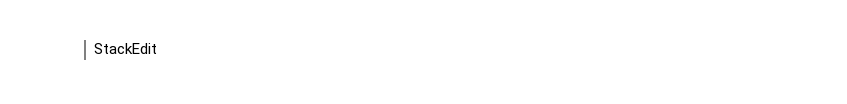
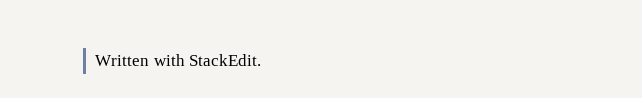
[94,43,158,54] StackEdit -> [95,54,262,66] Written with StackEdit.

